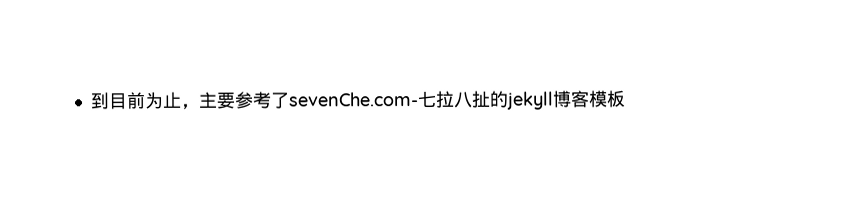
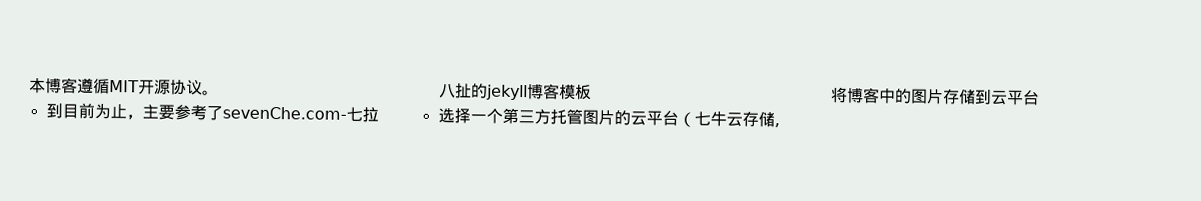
(89, 101) none -> [29,77,219,96] 本博客遵循MIT开源协议。 //
(626, 99) none -> [437,107,780,128] [829,86,1040,106] // 选择一个第三方托管图片的云平台（七牛云存储,将博客中的图片存储到云平台

